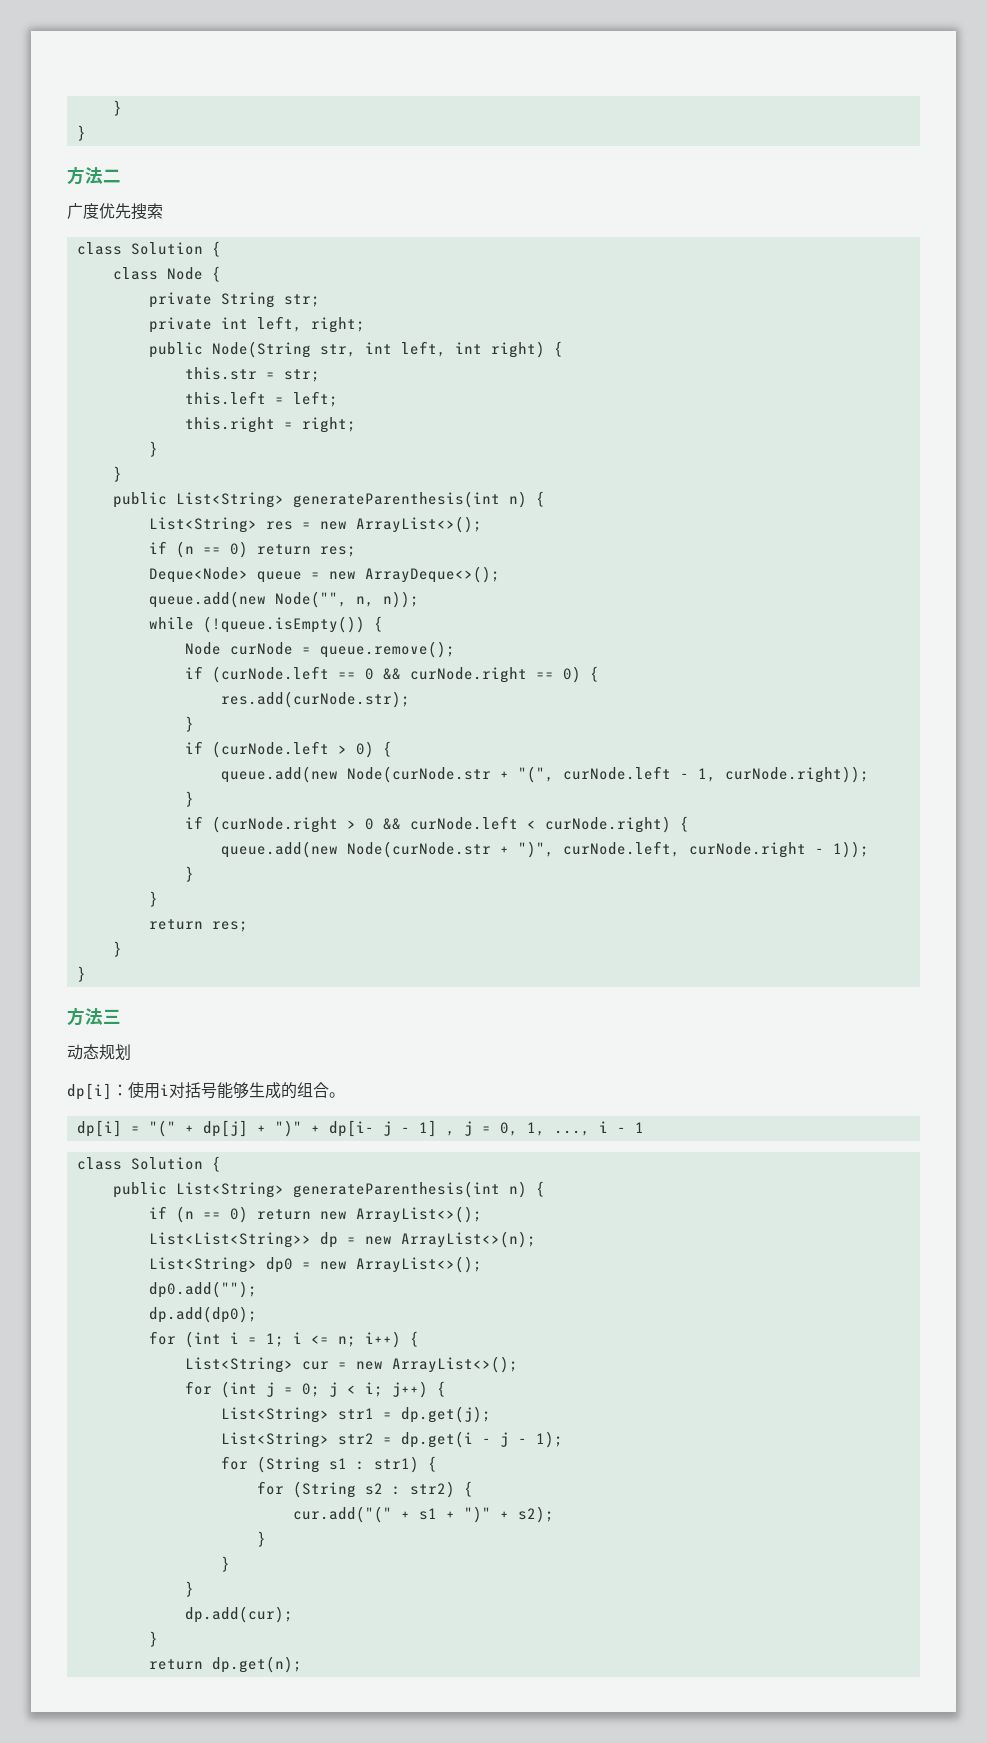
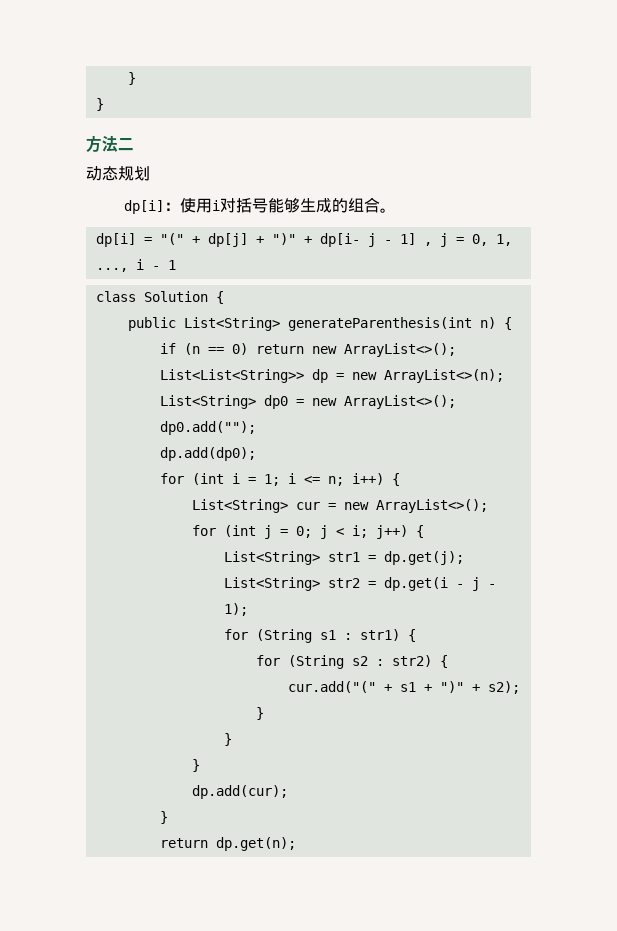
[67,203,163,220] [76,241,221,257] [112,266,221,282] [148,292,320,308] [148,316,365,333] [148,341,563,358] [184,367,320,382] [184,391,338,407] [184,417,356,433] [148,441,158,457] [112,466,122,482] [112,491,545,508] [148,516,482,533] [148,541,356,558] [148,566,500,583] [148,591,419,608] [148,616,383,633] [184,641,455,658] [184,666,599,683] [220,691,410,708] [184,716,194,732] [184,741,392,758] [220,766,869,783] [184,791,194,807] [184,816,689,833] [220,841,869,858] [184,866,194,882] [148,891,158,907] [148,919,248,932] [112,941,122,957] [76,966,86,982] [67,1007,121,1026] // 广度优先搜索 // class Solution { // class Node { // private String str; // private int left, right; // public Node(String str, int left, int right) { // this.str = str; // this.left = left; // this.right = right; // } // } // public List<String> generateParenthesis(int n) { // List<String> res = new ArrayList<>(); // if (n == 0) return res; // Deque<Node> queue = new ArrayDeque<>(); // queue.add(new Node("", n, n)); // while (!queue.isEmpty()) { // Node curNode = queue.remove(); // if (curNode.left == 0 && curNode.right == 0) { // res.add(curNode.str); // } // if (curNode.left > 0) { // queue.add(new Node(curNode.str + "(", curNode.left - 1, curNode.right)); // } // if (curNode.right > 0 && curNode.left < curNode.right) { // queue.add(new Node(curNode.str + ")", curNode.left, curNode.right - 1)); // } // } // return res; // } // } // 方法三 -> (134, 144) none

